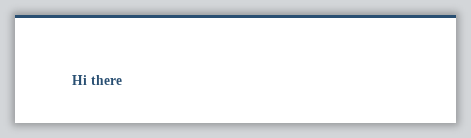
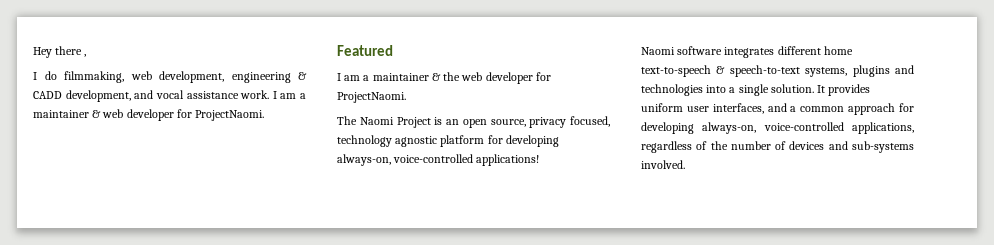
[72,75,122,85] Hi there -> [33,46,87,58] [33,71,307,83] [33,90,306,102] [33,109,265,121] [337,45,393,56] [337,72,551,84] [337,92,406,103] [337,116,610,128] [337,135,559,147] [337,154,540,166] [641,46,853,58] [641,65,914,77] [641,84,871,96] [641,103,914,115] [641,122,914,134] [641,141,914,153] [641,160,685,169] Hey there , // I do filmmaking, web development, engineering & CADD development, and vocal assistance work. I am a maintainer & web developer for ProjectNaomi. // Featured // I am a maintainer & the web developer for ProjectNaomi. // The Naomi Project is an open source, privacy focused, technology agnostic platform for developing always-on, voice-controlled applications! // Naomi software integrates different home text-to-speech & speech-to-text systems, plugins and technologies into a single solution. It provides uniform user interfaces, and a common approach for developing always-on, voice-controlled applications, regardless of the number of devices and sub-systems involved.

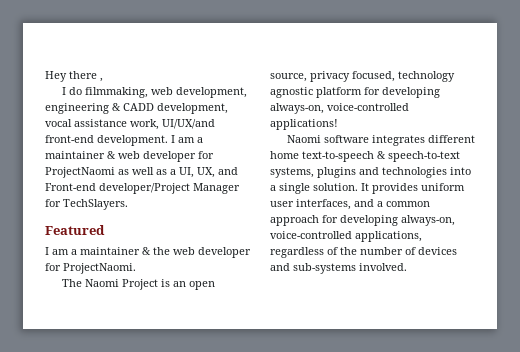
[134,90,154,99] and -> (228, 108) none
[240,90,270,99] work. -> [130,119,215,130] [45,135,168,146] work, UI/UX/and front-end development.
[195,110,265,121] ProjectNaomi. -> [45,167,238,178] [45,183,240,194] [45,199,128,210] ProjectNaomi as well as a UI, UX, and Front-end developer/Project Manager for TechSlayers.

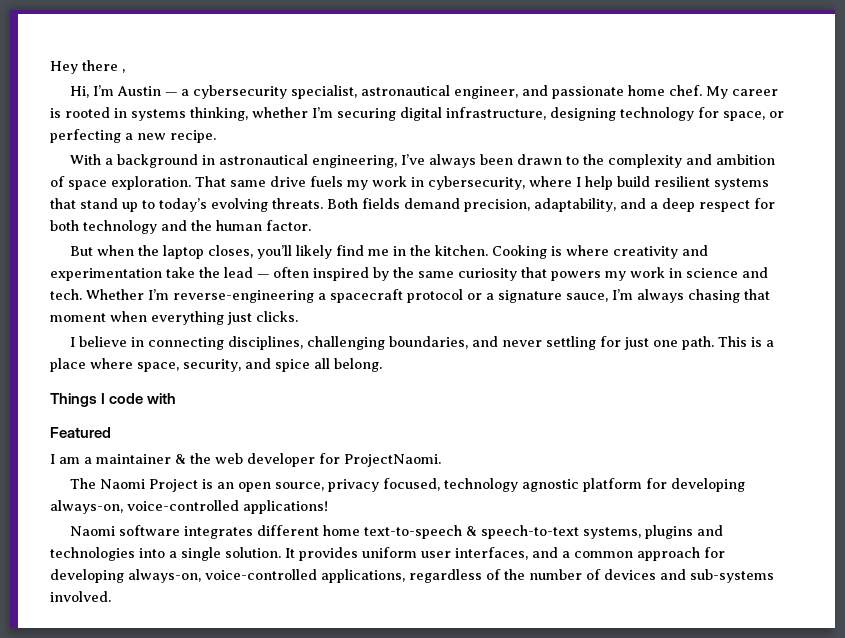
[61,87,247,98] [45,103,228,114] [45,119,215,130] [45,135,203,146] [45,151,214,162] [45,167,238,178] [45,183,240,194] [45,199,128,210] I do filmmaking, web development, engineering & CADD development, vocal assistance work, UI/UX/and front-end development. I am a maintainer & web developer for ProjectNaomi as well as a UI, UX, and Front-end developer/Project Manager for TechSlayers. -> [69,85,778,99] [50,107,784,121] [50,129,216,143] [69,154,775,168] [50,176,769,190] [50,198,775,212] [50,220,311,234] [69,245,708,259] [50,267,768,281] [50,289,770,303] [50,311,298,325] [69,336,774,350] [50,358,382,372] [50,393,177,407] Hi, I’m Austin — a cybersecurity specialist, astronautical engineer, and passionate home chef. My career is rooted in systems thinking, whether I’m securing digital infrastructure, designing technology for space, or perfecting a new recipe. // With a background in astronautical engineering, I’ve always been drawn to the complexity and ambition of space exploration. That same drive fuels my work in cybersecurity, where I help build resilient systems that stand up to today’s evolving threats. Both fields demand precision, adaptability, and a deep respect for both technology and the human factor. // But when the laptop closes, you’ll likely find me in the kitchen. Cooking is where creativity and experimentation take the lead — often inspired by the same curiosity that powers my work in science and tech. Whether I’m reverse-engineering a spacecraft protocol or a signature sauce, I’m always chasing that moment when everything just clicks. // I believe in connecting disciplines, challenging boundaries, and never settling for just one path. This is a place where space, security, and spice all belong. // Things I code with

